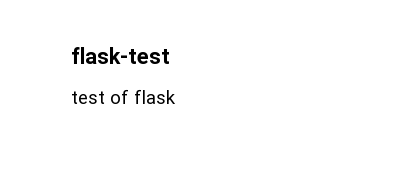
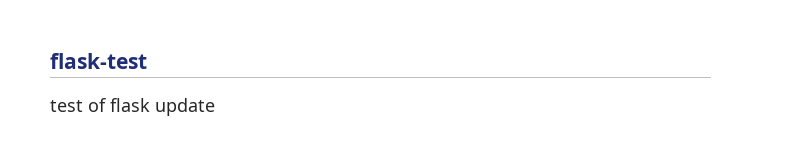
(176, 96) none -> [155,98,215,116] update

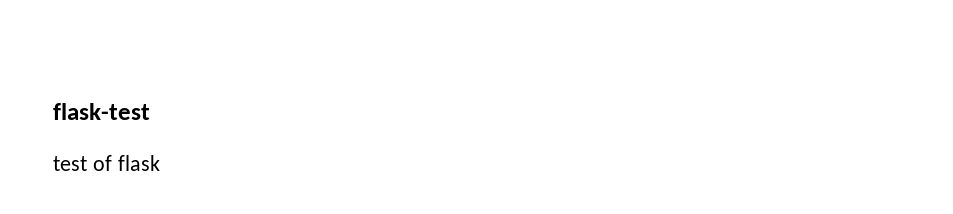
[155,98,215,116] update -> (160, 163) none

